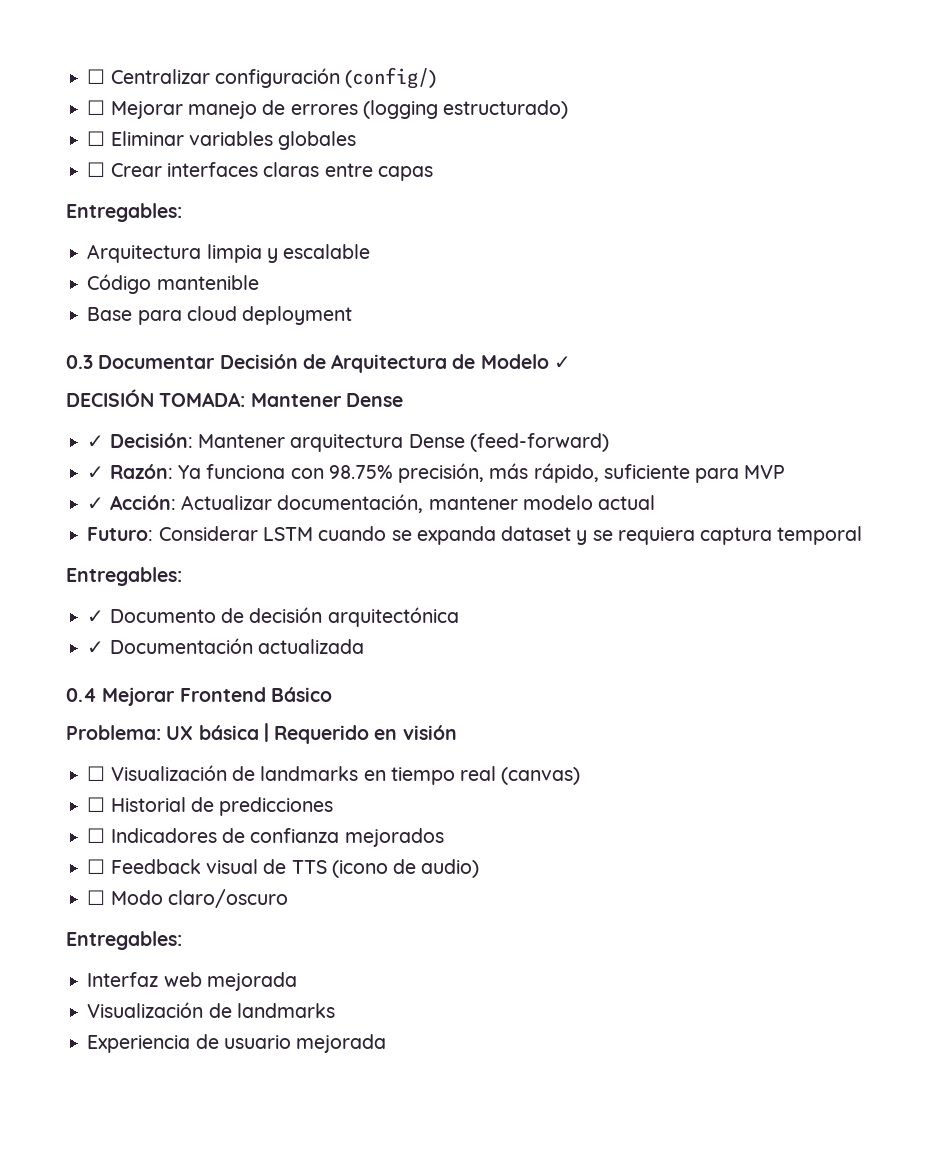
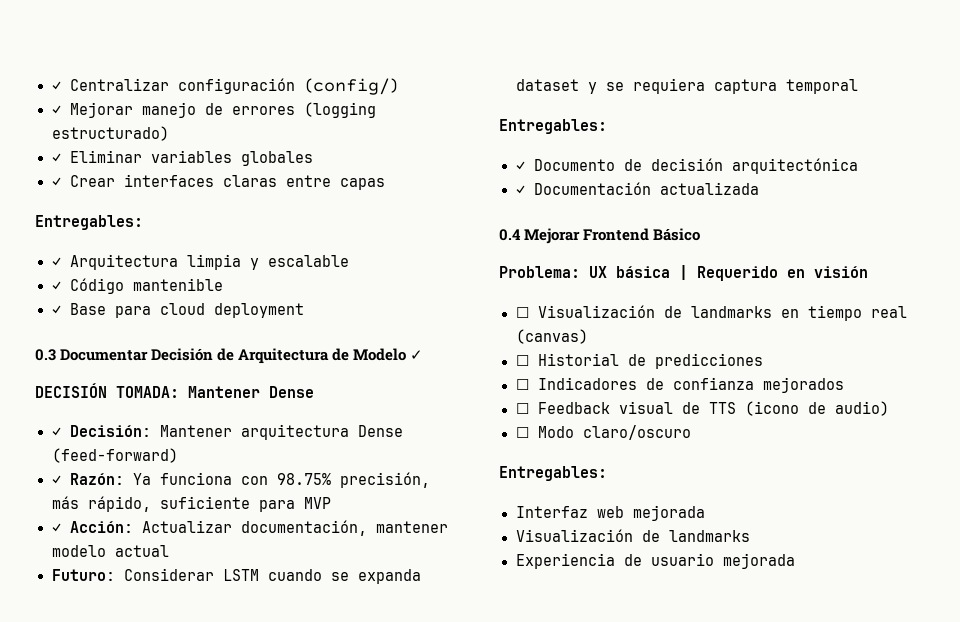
[87,69,106,84] ☐ -> [51,81,61,91] ✓
[87,100,106,115] ☐ -> [51,105,61,115] ✓
[87,131,106,146] ☐ -> [51,153,61,163] ✓
[87,162,106,177] ☐ -> [51,177,61,187] ✓
(182, 212) none -> [51,257,61,267] ✓
(371, 251) none -> [51,281,61,291] ✓
(259, 282) none -> [51,305,61,315] ✓

